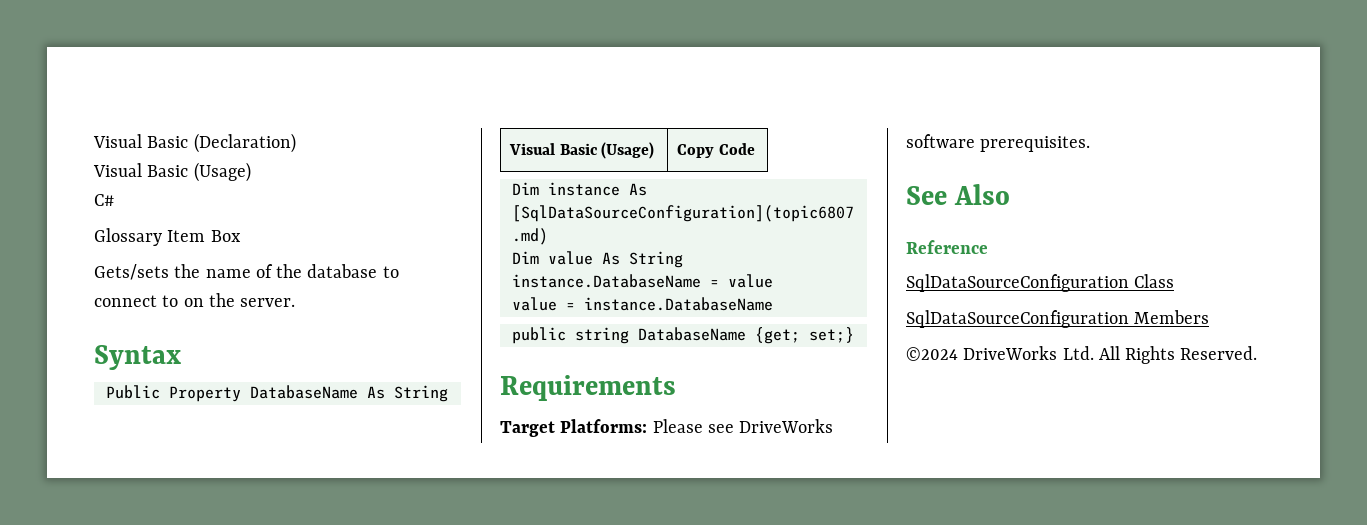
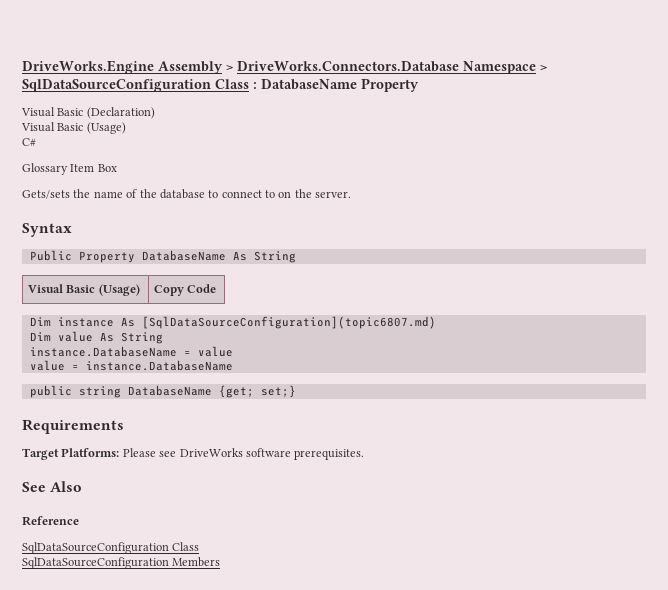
(93, 141) none -> [22,60,547,74] [22,78,419,92] DriveWorks.Engine Assembly > DriveWorks.Connectors.Database Namespace > SqlDataSourceConfiguration Class : DatabaseName Property //
[906,346,1258,364] // ©2024 DriveWorks Ltd. All Rights Reserved. -> (221, 562) none

